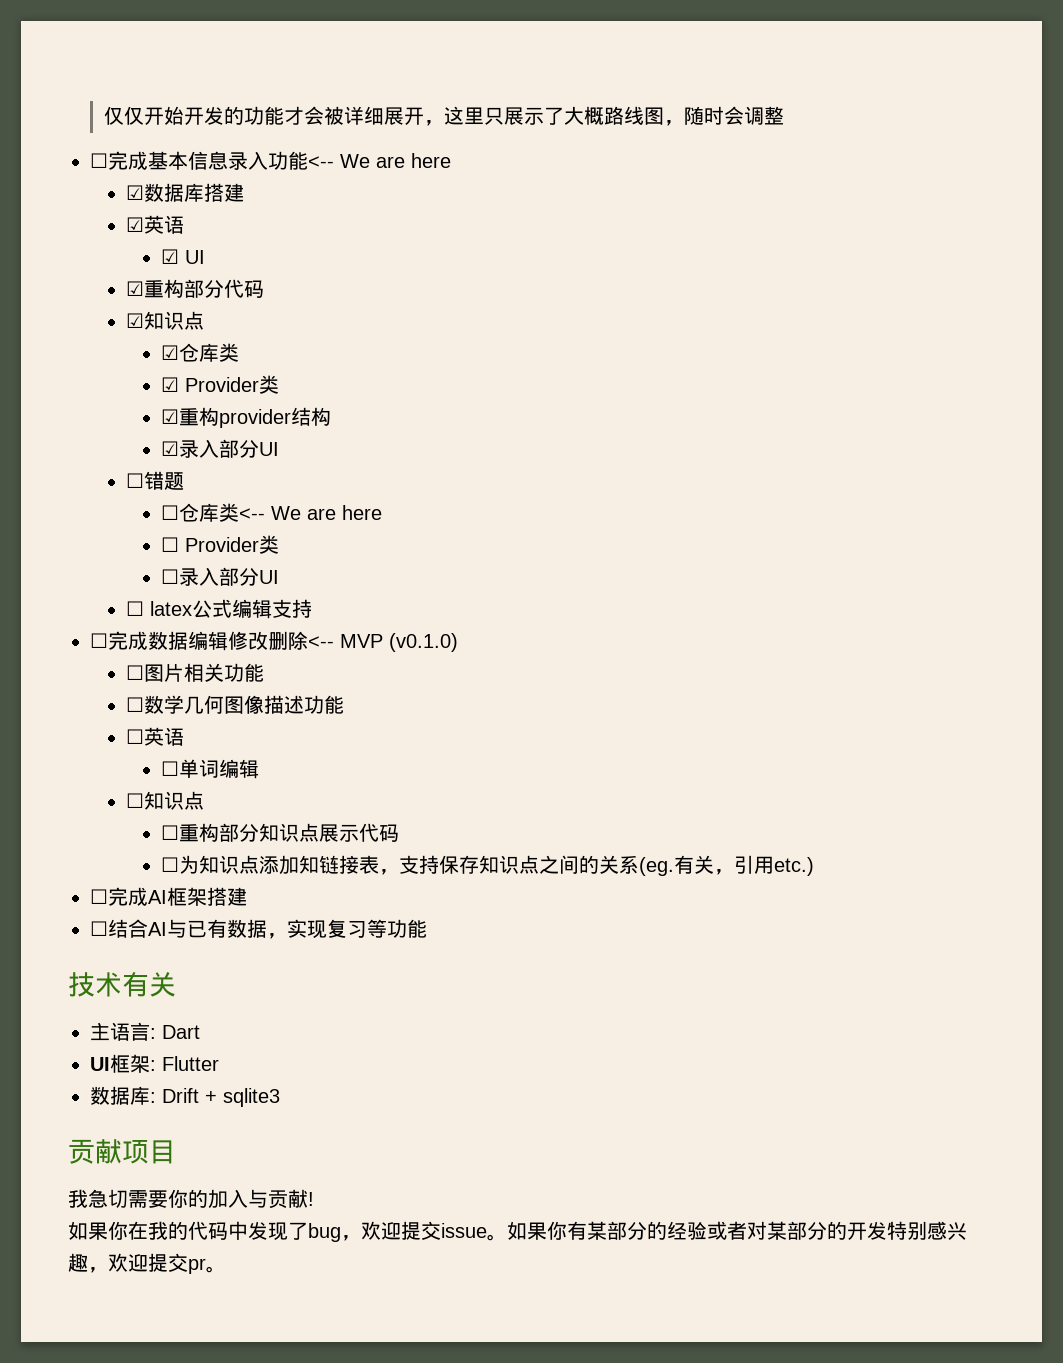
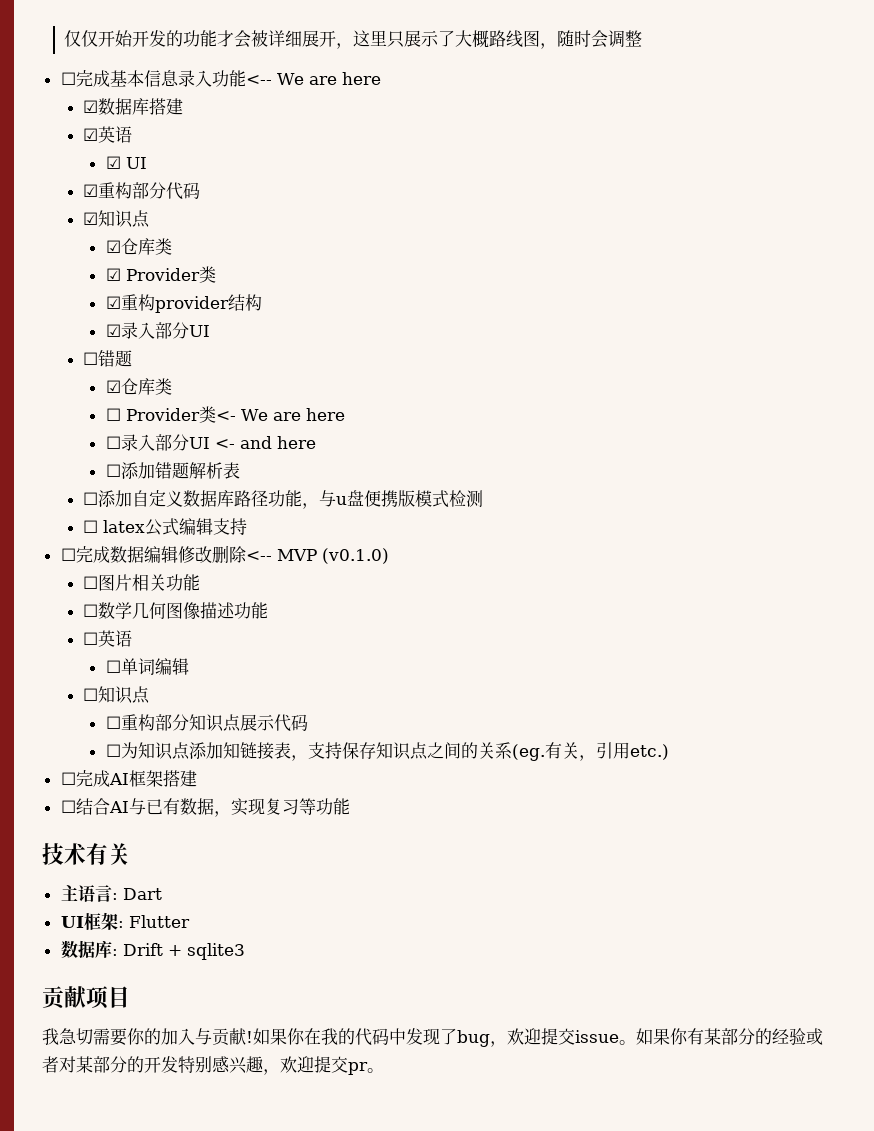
[161,503,383,522] ☐仓库类<-- We are here -> [105,378,172,395] ☑仓库类
(280, 544) none -> [215,408,345,421] <- We are here
(280, 577) none -> [214,436,316,449] [105,462,240,479] [83,490,484,509] <- and here // ☐添加错题解析表 // ☐添加自定义数据库路径功能，与u盘便携版模式检测
(314, 1199) // -> (253, 1037) none

